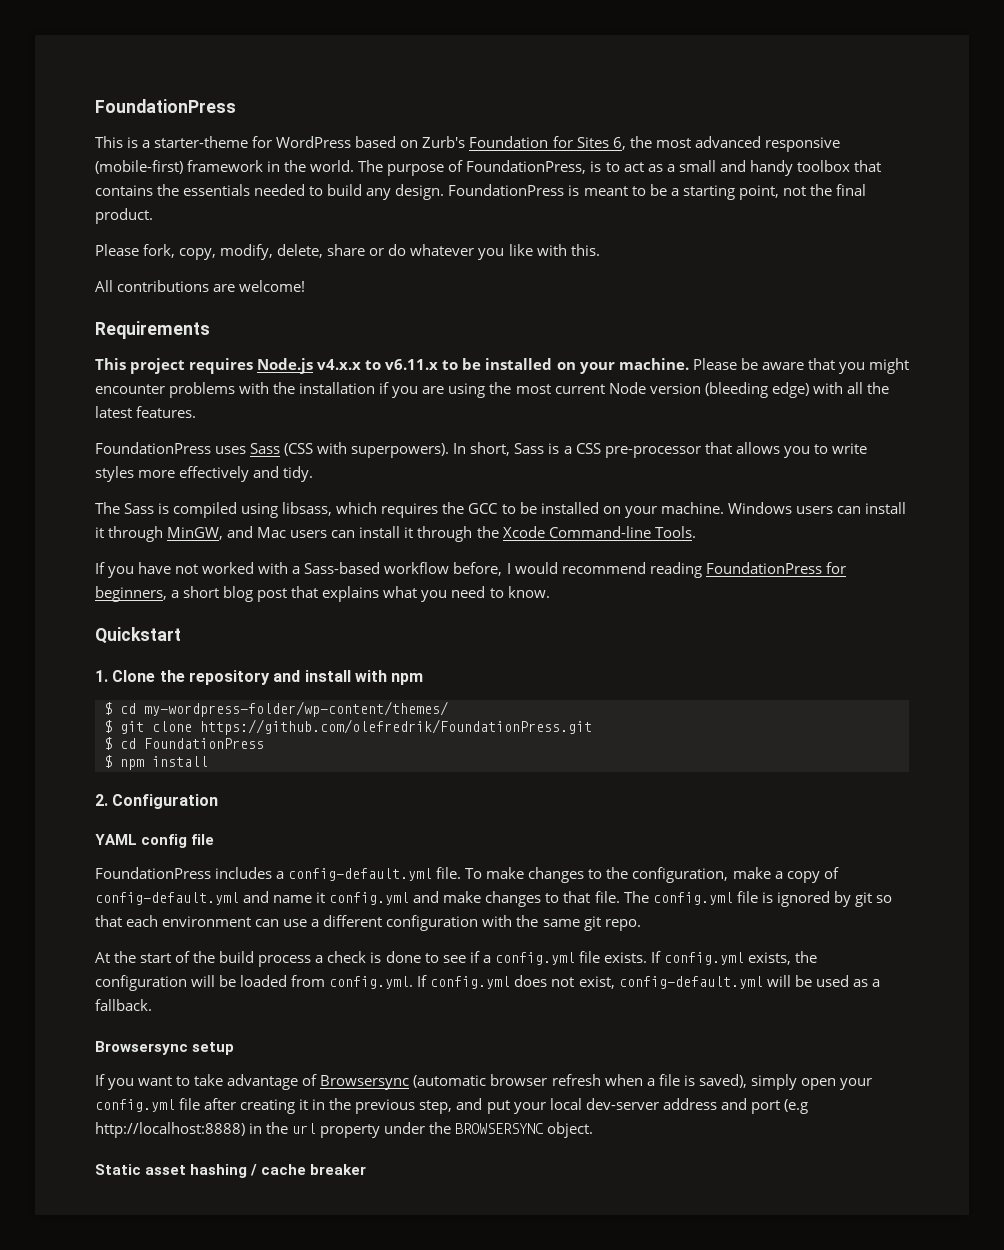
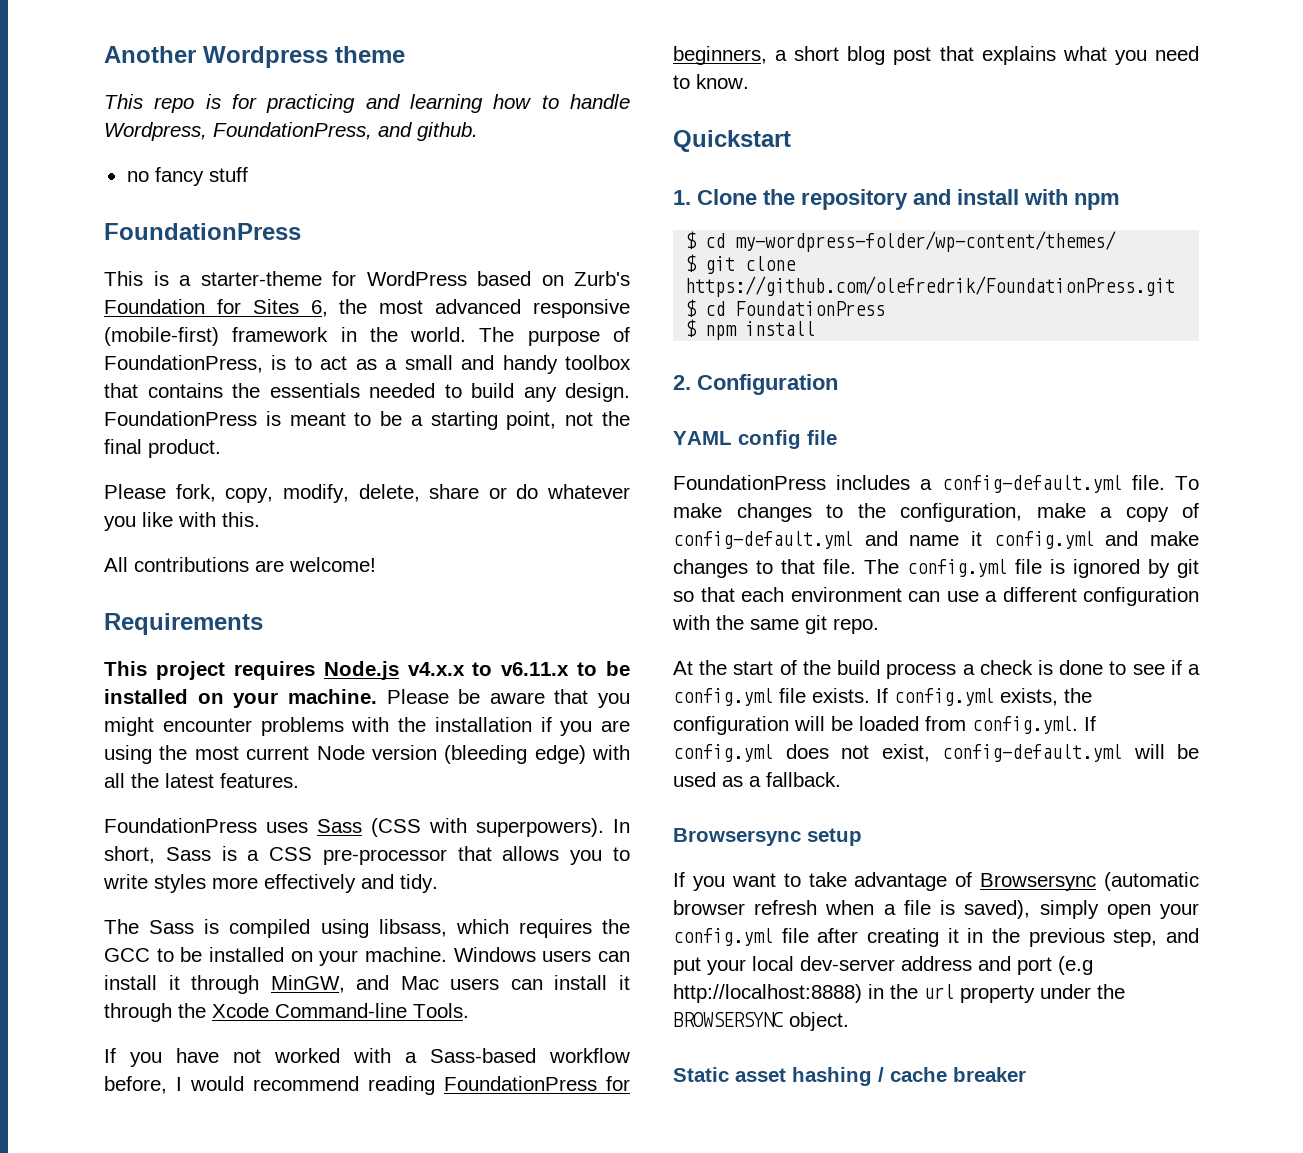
(95, 106) none -> [104,46,405,68] [104,94,630,113] [104,122,478,141] [126,167,248,186] Another Wordpress theme // This repo is for practicing and learning how to handle Wordpress, FoundationPress, and github. // no fancy stuff //

